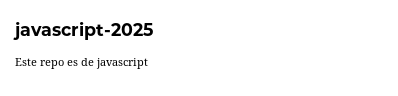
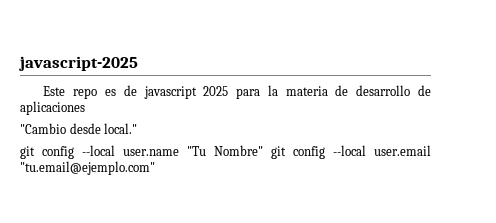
(148, 63) none -> [203,85,431,99] [20,101,85,115] [20,123,138,134] [20,145,431,159] [20,161,155,175] 2025 para la materia de desarrollo de aplicaciones // "Cambio desde local." // git config --local user.name "Tu Nombre" git config --local user.email "tu.email@ejemplo.com"

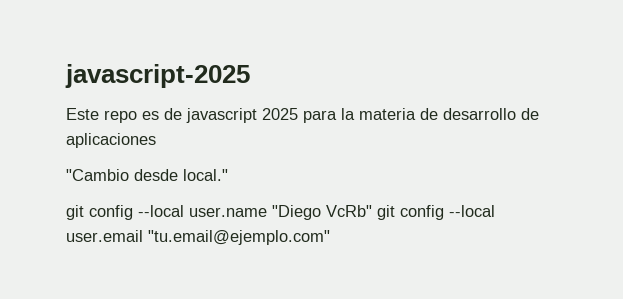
[187,145,263,156] "Tu Nombre" -> [272,205,372,220] "Diego VcRb"

